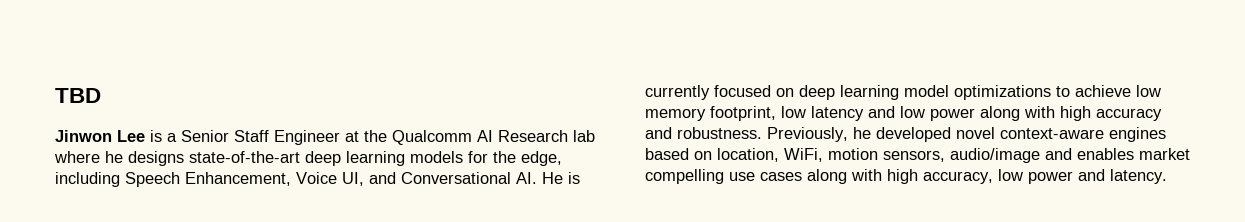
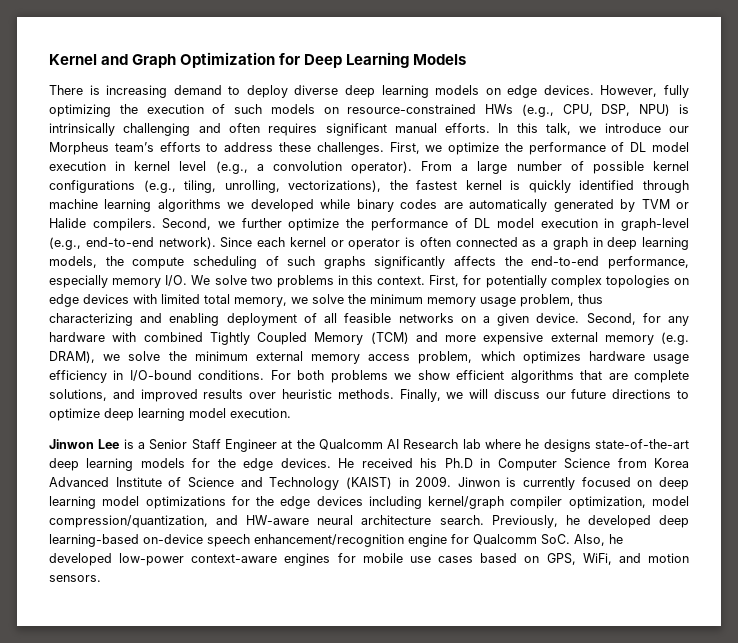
[55,88,101,103] TBD -> [49,52,467,68] [49,85,689,98] [49,104,689,117] [49,123,689,136] [49,142,690,155] [49,161,689,174] [49,180,689,193] [49,199,689,212] [49,218,689,231] [49,237,689,250] [49,256,689,269] [49,275,689,288] [49,294,603,307] [49,313,689,326] [49,332,689,345] [49,351,689,364] [49,370,689,383] [49,389,690,402] [49,408,291,421] Kernel and Graph Optimization for Deep Learning Models // There is increasing demand to deploy diverse deep learning models on edge devices. However, fully optimizing the execution of such models on resource-constrained HWs (e.g., CPU, DSP, NPU) is intrinsically challenging and often requires significant manual efforts. In this talk, we introduce our Morpheus team’s efforts to address these challenges. First, we optimize the performance of DL model execution in kernel level (e.g., a convolution operator). From a large number of possible kernel configurations (e.g., tiling, unrolling, vectorizations), the fastest kernel is quickly identified through machine learning algorithms we developed while binary codes are automatically generated by TVM or Halide compilers. Second, we further optimize the performance of DL model execution in graph-level (e.g., end-to-end network). Since each kernel or operator is often connected as a graph in deep learning models, the compute scheduling of such graphs significantly affects the end-to-end performance, especially memory I/O. We solve two problems in this context. First, for potentially complex topologies on edge devices with limited total memory, we solve the minimum memory usage problem, thus characterizing and enabling deployment of all feasible networks on a given device. Second, for any hardware with combined Tightly Coupled Memory (TCM) and more expensive external memory (e.g. DRAM), we solve the minimum external memory access problem, which optimizes hardware usage efficiency in I/O-bound conditions. For both problems we show efficient algorithms that are complete solutions, and improved results over heuristic methods. Finally, we will discuss our future directions to optimize deep learning model execution.
[521,151,562,166] [55,172,563,187] edge, including Speech Enhancement, Voice UI, and Conversational AI. He -> [243,458,689,471] [49,476,500,490] edge devices. He received his Ph.D in Computer Science from Korea Advanced Institute of Science and Technology (KAIST) in 2009. Jinwon
[1056,85,1161,97] [645,106,1162,121] [645,127,1166,142] [645,148,1190,163] [645,169,1167,184] to achieve low memory footprint, low latency and low power along with high accuracy and robustness. Previously, he developed novel context-aware engines based on location, WiFi, motion sensors, audio/image and enables market compelling use cases along with high accuracy, low power and latency. -> [231,496,689,509] [49,515,689,528] [49,534,623,547] [49,553,689,566] [49,575,101,582] for the edge devices including kernel/graph compiler optimization, model compression/quantization, and HW-aware neural architecture search. Previously, he developed deep learning-based on-device speech enhancement/recognition engine for Qualcomm SoC. Also, he developed low-power context-aware engines for mobile use cases based on GPS, WiFi, and motion sensors.

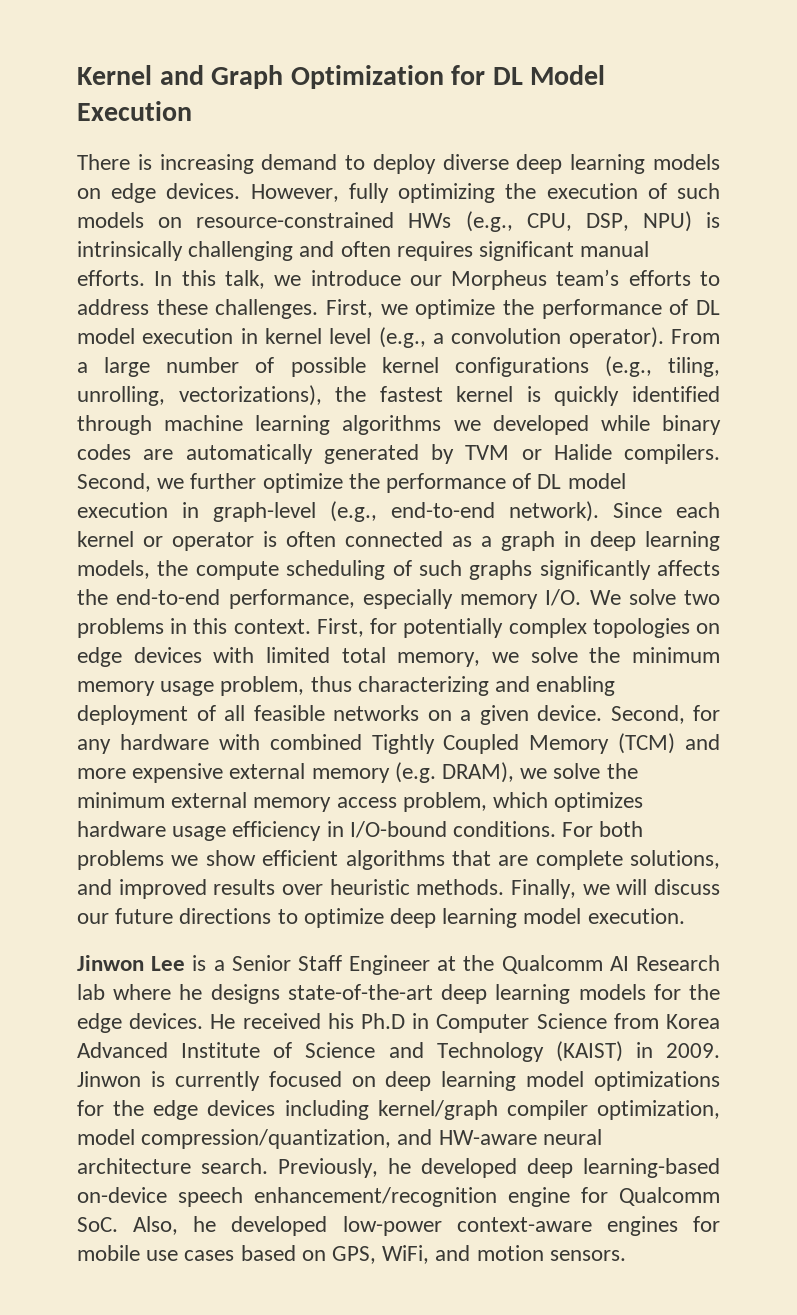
[304,52,467,68] Deep Learning Models -> [492,65,606,85] [77,101,192,121] DL Model Execution

